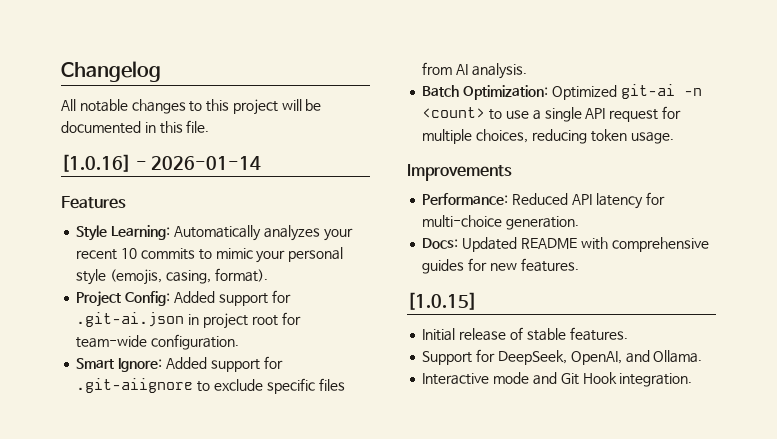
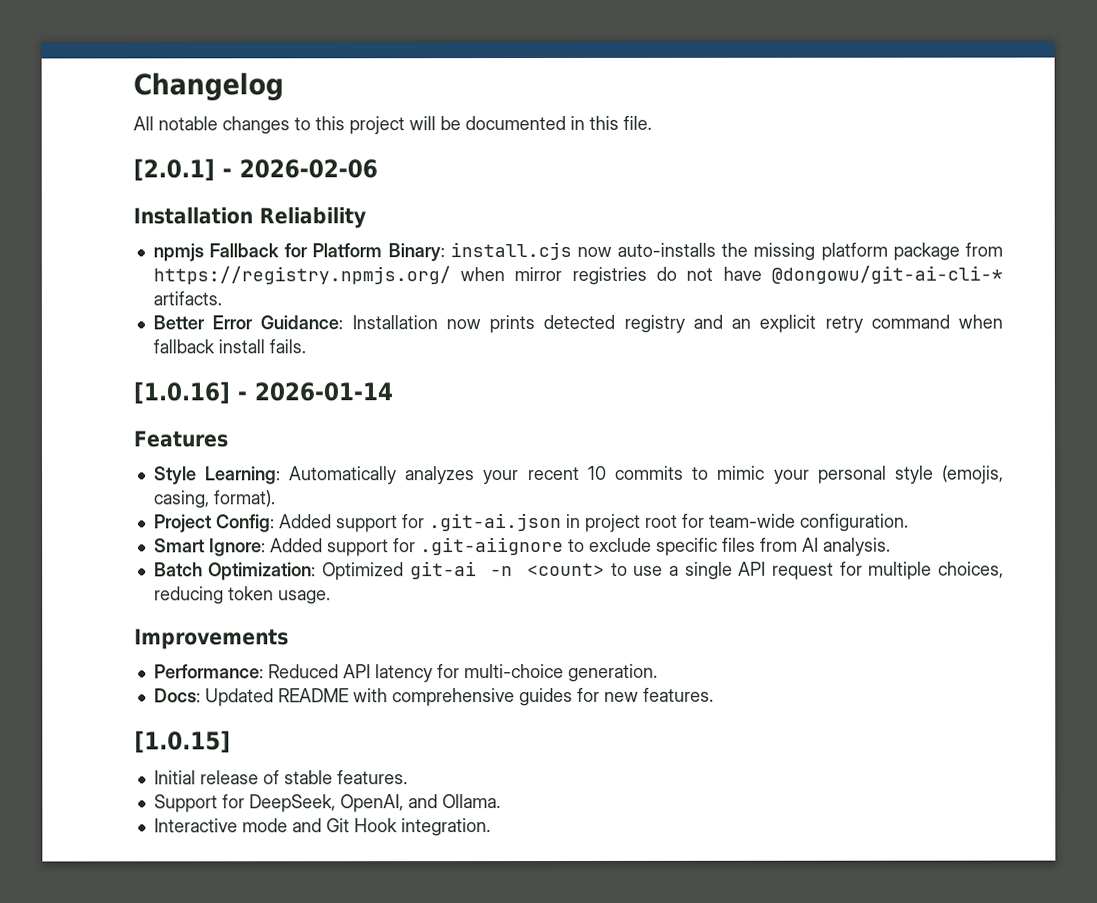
(210, 126) none -> [133,158,378,182] [133,207,366,229] [152,241,1004,262] [152,265,1003,285] [152,291,222,306] [152,314,1004,334] [152,339,306,354] // [2.0.1] - 2026-02-06 // Installation Reliability // npmjs Fallback for Platform Binary: install.cjs now auto-installs the missing platform package from https://registry.npmjs.org/ when mirror registries do not have @dongowu/git-ai-cli-* artifacts. // Better Error Guidance: Installation now prints detected registry and an explicit retry command when fallback install fails.

